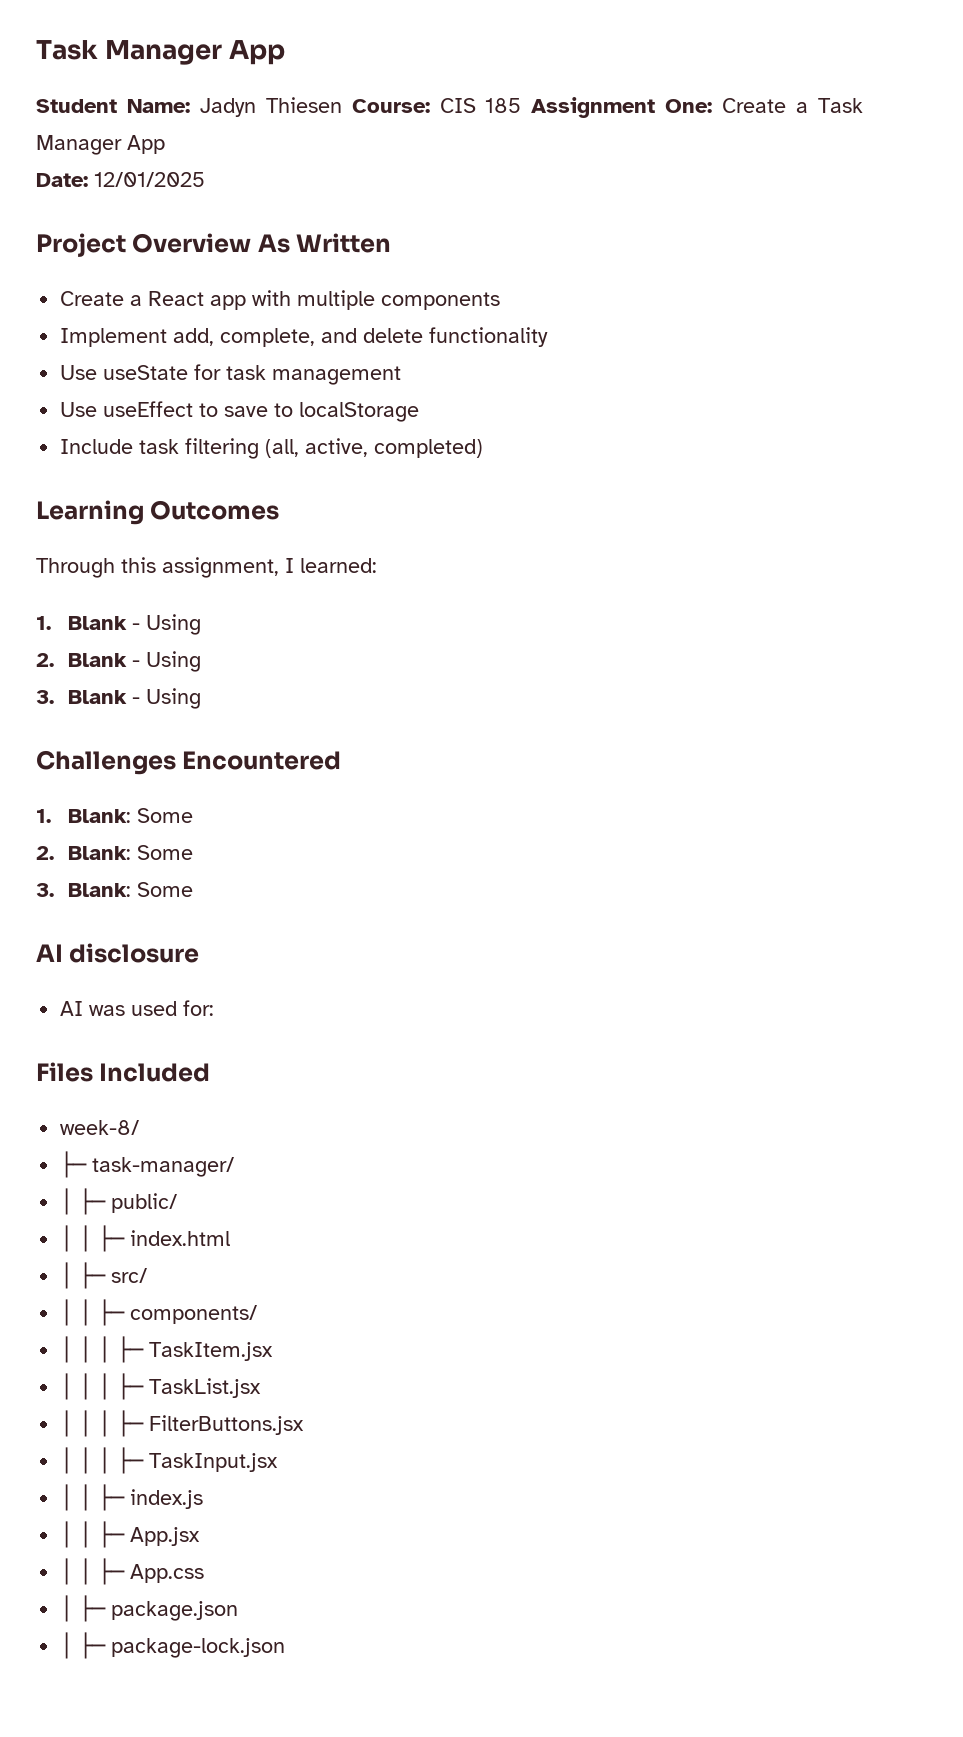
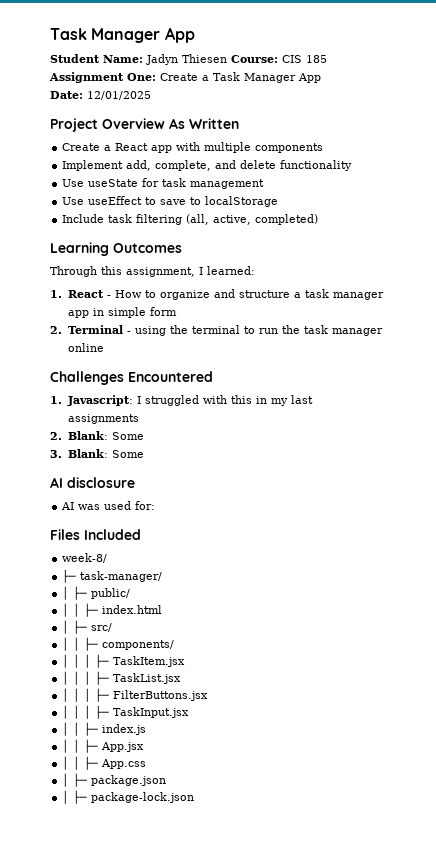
[67,614,201,635] [36,651,201,672] [36,688,201,709] [36,750,342,775] [36,808,193,823] Blank - Using // 2. Blank - Using // 3. Blank - Using // Challenges Encountered // 1. Blank: Some -> [67,289,384,300] [67,307,177,318] [50,325,384,336] [67,343,104,352] [50,371,213,385] [50,395,313,406] [67,414,139,424] React - How to organize and structure a task manager app in simple form // 2. Terminal - using the terminal to run the task manager online // Challenges Encountered // 1. Javascript: I struggled with this in my last assignments

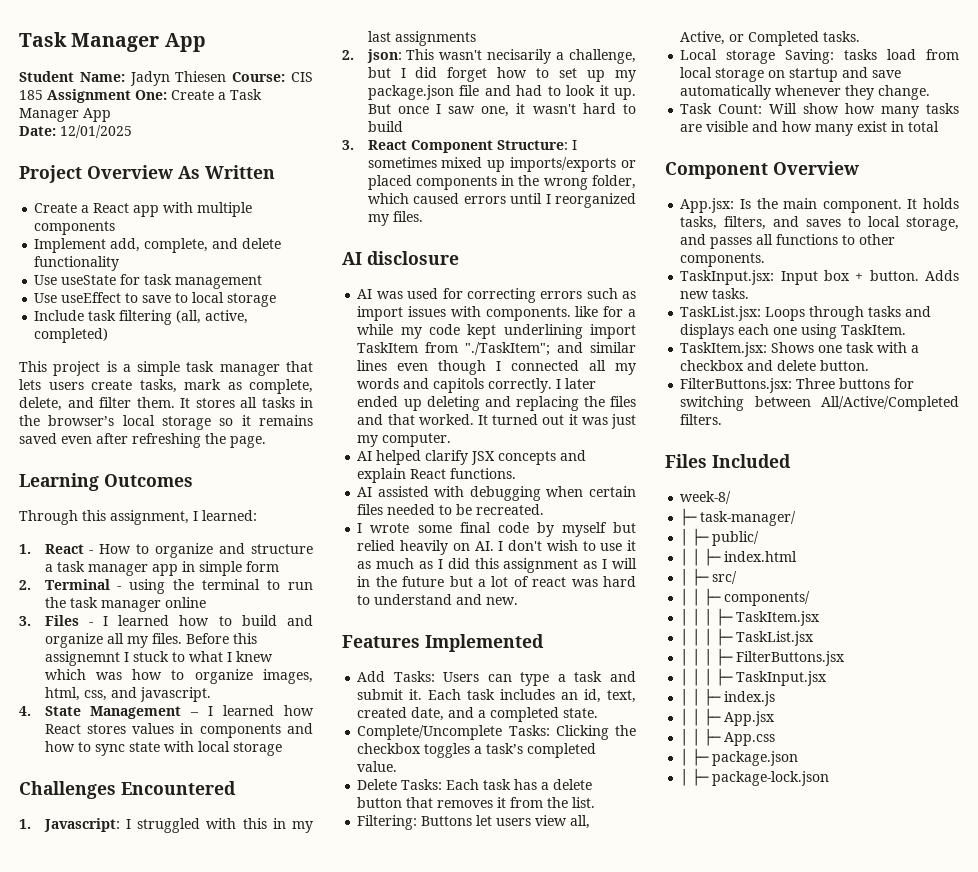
[205,196,279,207] localStorage -> [192,292,277,307] local storage
(319, 219) none -> [19,361,313,376] [19,379,313,394] [19,397,313,411] [19,415,313,430] [19,433,266,448] // This project is a simple task manager that lets users create tasks, mark as complete, delete, and filter them. It stores all tasks in the browser’s local storage so it remains saved even after refreshing the page.
(104, 347) none -> [19,615,314,626] [44,633,257,648] [44,651,273,666] [44,669,313,684] [44,687,211,702] [19,705,314,719] [44,723,313,738] [44,741,282,756] // 3. Files - I learned how to build and organize all my files. Before this assignemnt I stuck to what I knew which was how to organize images, html, css, and javascript. // 4. State Management – I learned how React stores values in components and how to sync state with local storage
[67,431,144,440] [50,449,144,458] Blank: Some // 3. Blank: Some -> [366,49,636,64] [367,67,636,82] [367,85,636,100] [367,103,636,117] [367,121,403,132] [342,140,577,153] [367,157,636,172] [367,175,636,190] [367,193,636,208] [367,211,423,226] json: This wasn't necisarily a challenge, but I did forget how to set up my package.json file and had to look it up. But once I saw one, it wasn't hard to build // 3. React Component Structure: I sometimes mixed up imports/exports or placed components in the wrong folder, which caused errors until I reorganized my files.
[135,501,156,510] for: -> [442,288,636,303] [357,306,636,321] [357,324,636,339] [357,342,636,356] [357,360,636,375] [357,378,597,393] [357,396,636,411] [357,414,636,429] [357,433,452,447] [357,450,587,465] [357,468,517,483] [357,486,636,501] [357,504,545,515] [357,522,636,537] [357,540,637,555] [357,558,637,573] [357,576,636,587] [357,594,519,605] [342,634,544,652] [357,671,636,686] [357,689,636,703] [357,707,599,722] [357,725,636,740] [357,743,597,758] [357,761,398,772] [357,779,593,790] [357,797,596,808] [357,815,591,830] [680,31,861,46] [680,49,959,64] [680,67,902,82] [680,85,931,100] [680,103,959,118] [680,121,940,136] [665,161,859,179] [680,198,959,213] [680,216,959,231] [680,234,896,249] [680,253,766,267] [680,270,959,285] [680,288,750,299] [680,306,932,321] [680,324,907,339] [680,342,920,357] [680,360,870,371] [680,378,915,393] [680,396,959,411] [680,414,723,425] for correcting errors such as import issues with components. like for a while my code kept underlining import TaskItem from "./TaskItem"; and similar lines even though I connected all my words and capitols correctly. I later ended up deleting and replacing the files and that worked. It turned out it was just my computer. // AI helped clarify JSX concepts and explain React functions. // AI assisted with debugging when certain files needed to be recreated. // I wrote some final code by myself but relied heavily on AI. I don't wish to use it as much as I did this assignment as I will in the future but a lot of react was hard to understand and new. // Features Implemented // Add Tasks: Users can type a task and submit it. Each task includes an id, text, created date, and a completed state. // Complete/Uncomplete Tasks: Clicking the checkbox toggles a task’s completed value. // Delete Tasks: Each task has a delete button that removes it from the list. // Filtering: Buttons let users view all, Active, or Completed tasks. // Local storage Saving: tasks load from local storage on startup and save automatically whenever they change. // Task Count: Will show how many tasks are visible and how many exist in total // Component Overview // App.jsx: Is the main component. It holds tasks, filters, and saves to local storage, and passes all functions to other components. // TaskInput.jsx: Input box + button. Adds new tasks. // TaskList.jsx: Loops through tasks and displays each one using TaskItem. // TaskItem.jsx: Shows one task with a checkbox and delete button. // FilterButtons.jsx: Three buttons for switching between All/Active/Completed filters.

